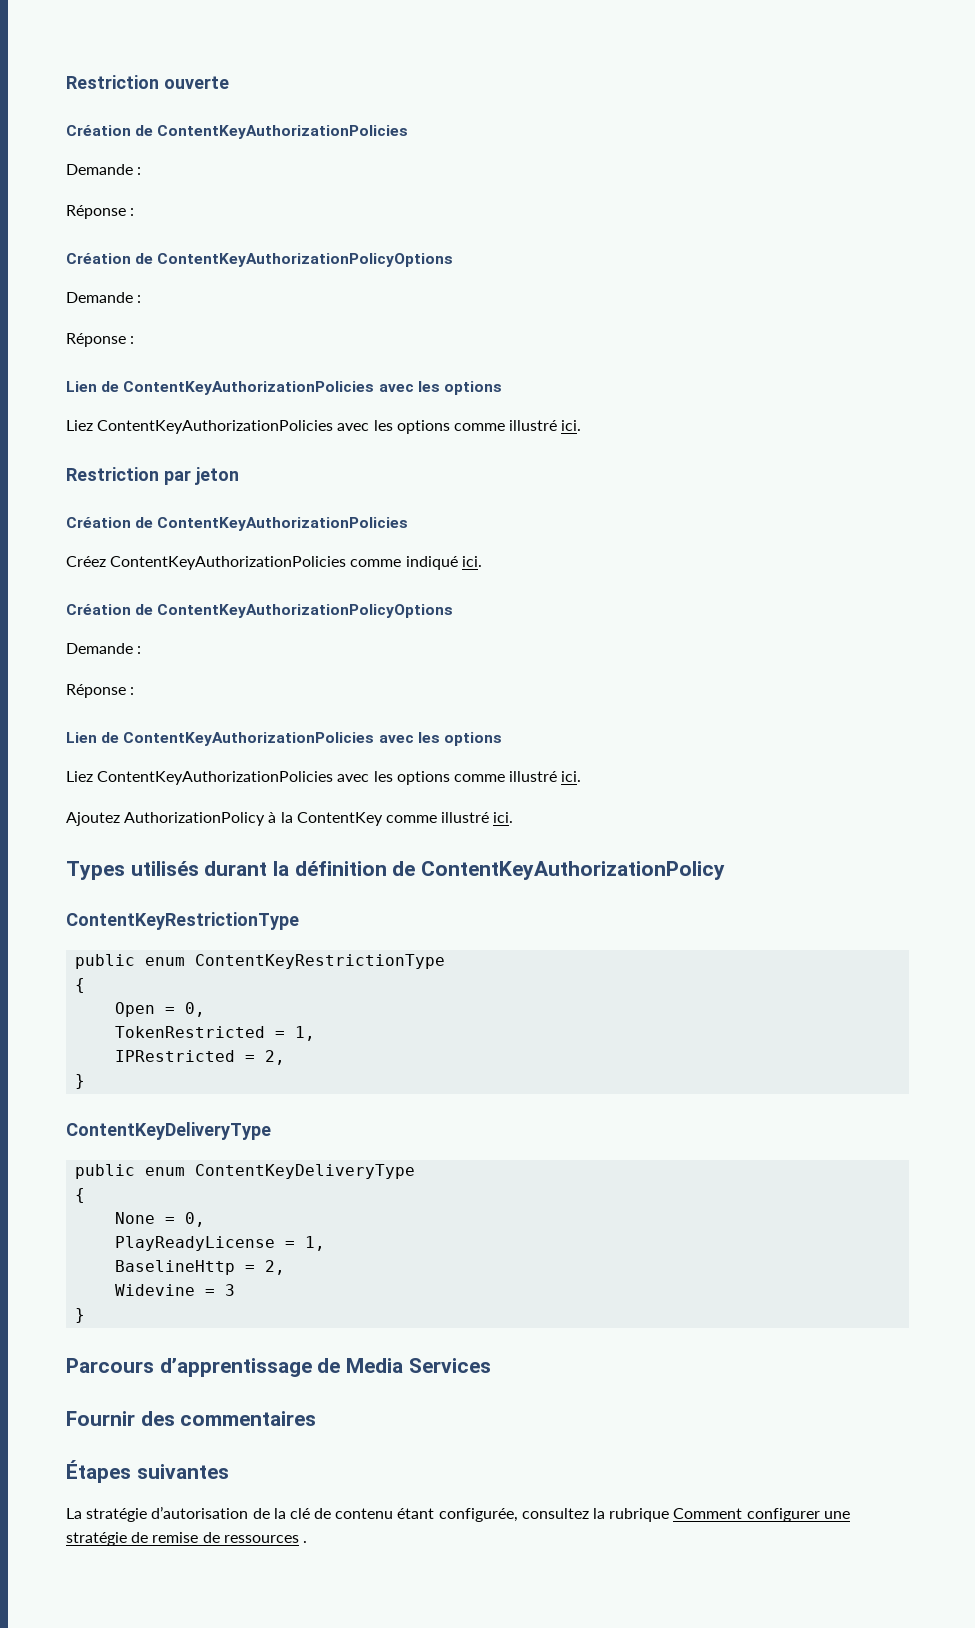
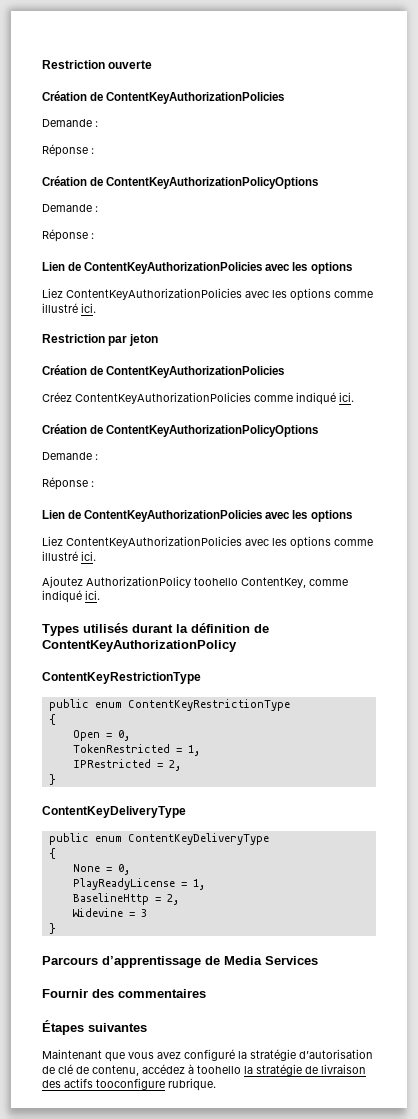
[268,812,490,826] à la ContentKey comme illustré -> [194,577,348,588] [42,590,82,603] toohello ContentKey, comme indiqué
[66,1508,82,1519] La -> [42,1049,247,1062] Maintenant que vous avez configuré la
[273,1508,286,1519] la -> (55, 1070) none
[335,1508,850,1522] [66,1532,307,1546] contenu étant configurée, consultez la rubrique Comment configurer une stratégie de remise de ressources . -> [92,1064,366,1076] [42,1078,216,1091] contenu, accédez à toohello la stratégie de livraison des actifs tooconfigure rubrique.

